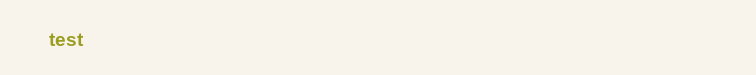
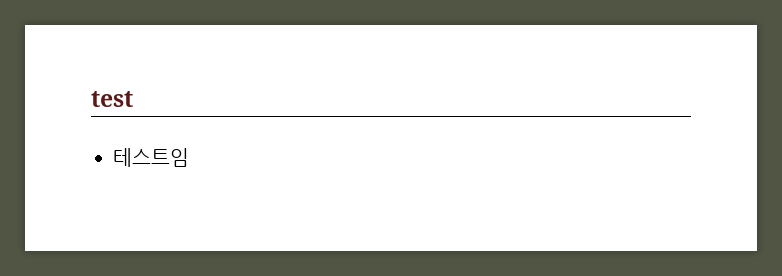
(84, 39) none -> [113,148,189,167] // 테스트임

